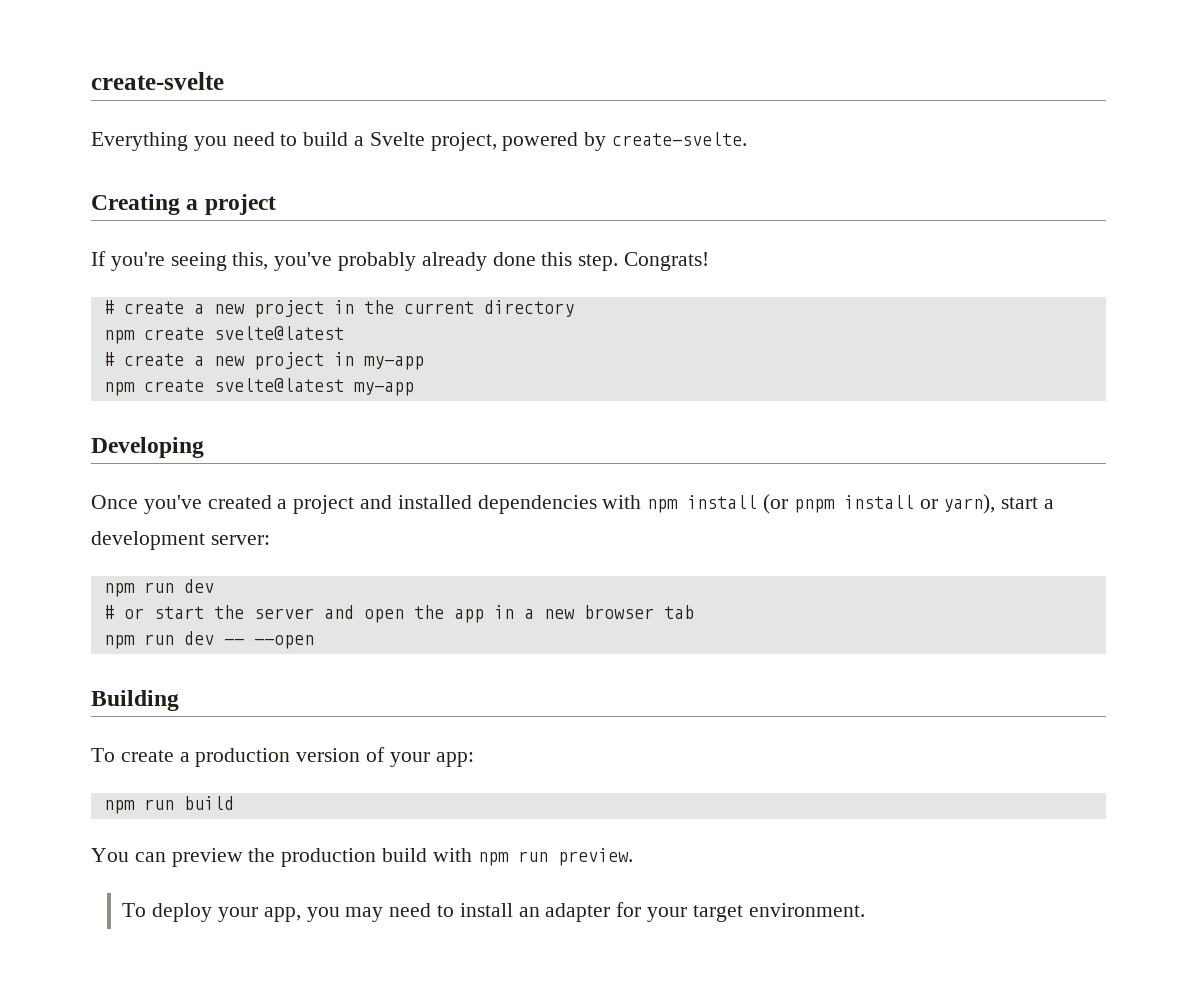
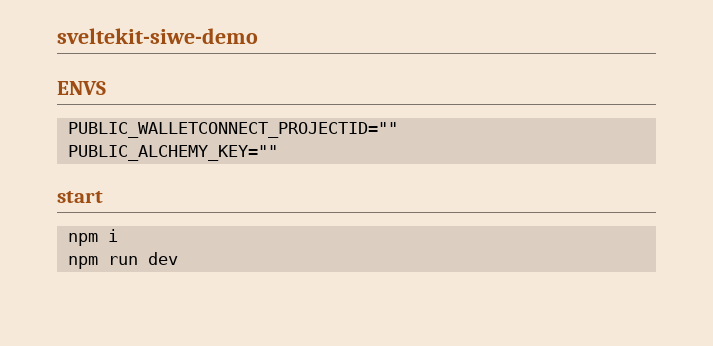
[91,72,224,90] [91,132,748,151] [91,194,276,215] [91,251,710,271] [103,300,574,318] [103,326,344,344] [103,352,424,370] [103,378,414,396] [91,437,204,458] [91,494,1055,514] [91,531,270,550] [103,579,214,597] [103,605,694,623] [103,631,314,649] [91,690,179,711] [91,747,474,767] [103,796,234,814] [91,848,633,867] [122,902,865,922] create-svelte // Everything you need to build a Svelte project, powered by create-svelte. // Creating a project // If you're seeing this, you've probably already done this step. Congrats! // # create a new project in the current directory // npm create svelte@latest // # create a new project in my-app // npm create svelte@latest my-app // Developing // Once you've created a project and installed dependencies with npm install (or pnpm install or yarn), start a development server: // npm run dev // # or start the server and open the app in a new browser tab // npm run dev -- --open // Building // To create a production version of your app: // npm run build // You can preview the production build with npm run preview. // To deploy your app, you may need to install an adapter for your target environment. -> [57,28,258,44] [57,81,106,95] [67,122,398,138] [67,145,278,161] [57,191,103,203] [67,229,118,246] [67,252,178,269] sveltekit-siwe-demo // ENVS // PUBLIC_WALLETCONNECT_PROJECTID="" // PUBLIC_ALCHEMY_KEY="" // start // npm i // npm run dev

